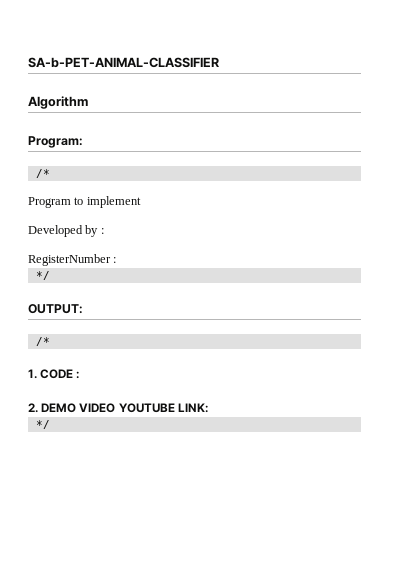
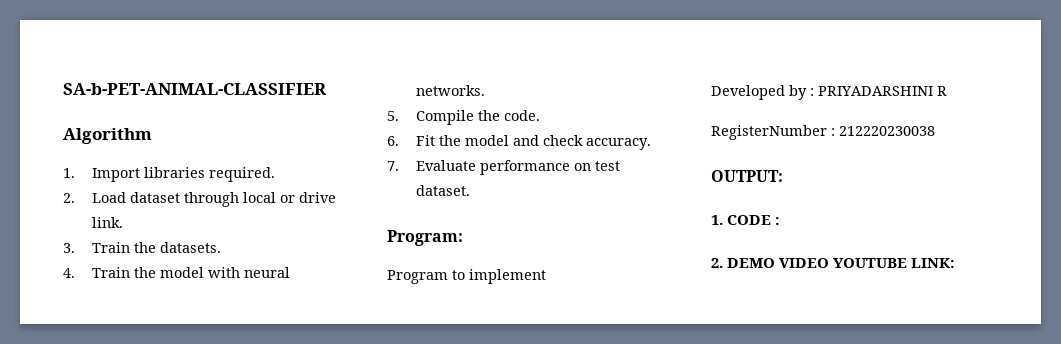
(88, 102) none -> [63,167,275,182] [63,192,336,207] [91,217,123,228] [63,242,221,253] [63,267,290,278] [415,85,485,96] [387,110,540,125] [387,135,651,150] [387,160,620,175] [415,185,470,196] // 1. Import libraries required. // 2. Load dataset through local or drive link. // 3. Train the datasets. // 4. Train the model with neural networks. // 5. Compile the code. // 6. Fit the model and check accuracy. // 7. Evaluate performance on test dataset.
[35,169,50,178] // /* -> (463, 238) none
(104, 231) none -> [818,86,947,96] PRIYADARSHINI R
[35,271,50,280] // */ -> [839,126,935,136] 212220230038
[35,337,50,346] // /* -> (783, 176) none
[35,420,50,429] // */ -> (956, 263) none

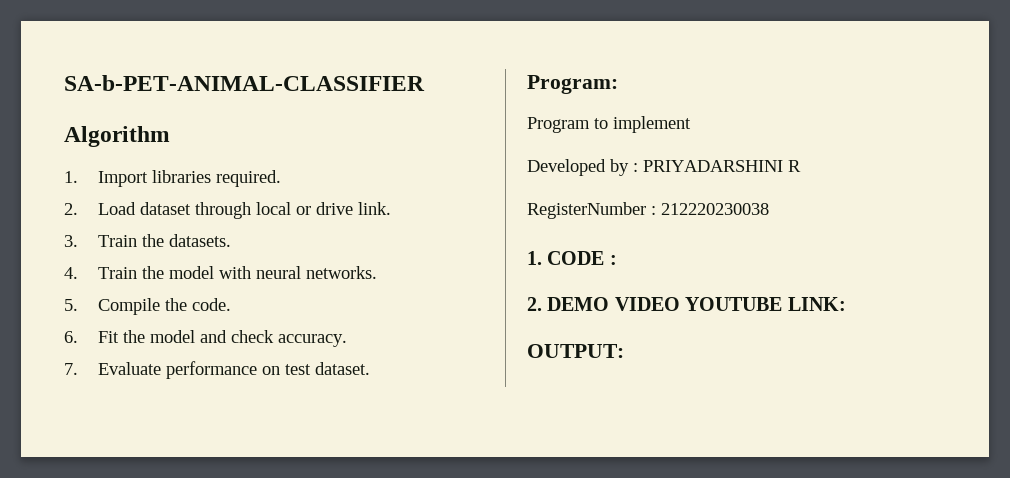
[711,170,783,182] // OUTPUT: -> (769, 209) none
(956, 263) none -> [527,344,624,358] // OUTPUT:

